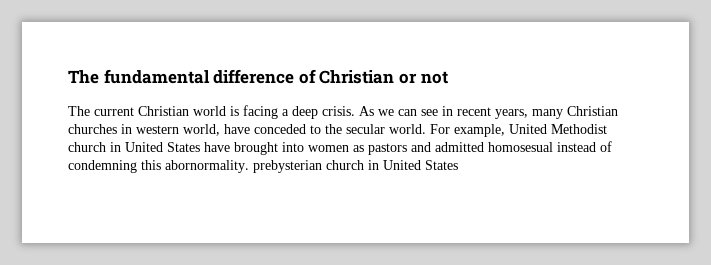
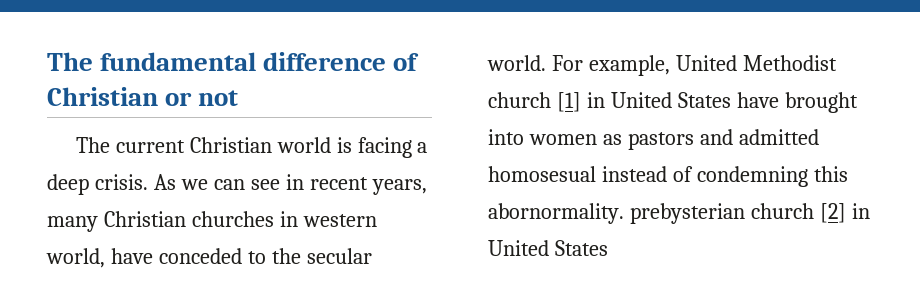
(106, 147) none -> [556,92,581,112] [1]
(364, 165) none -> [819,203,846,223] [2]

